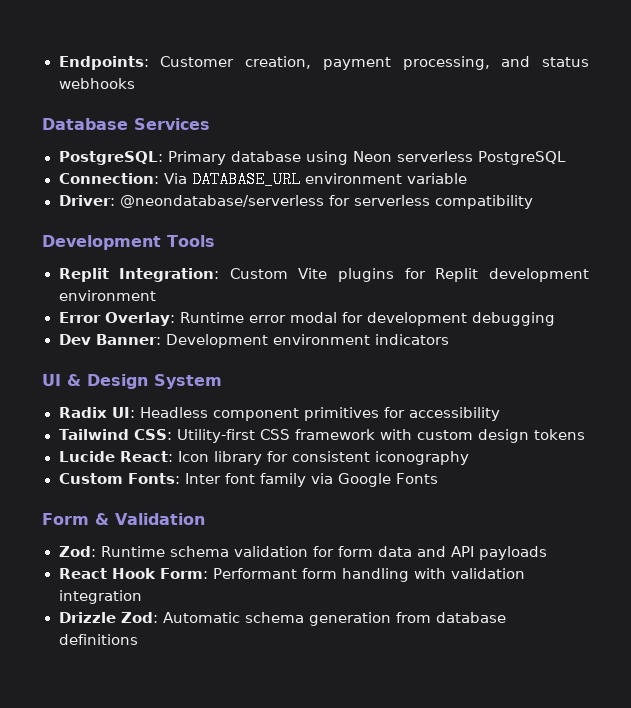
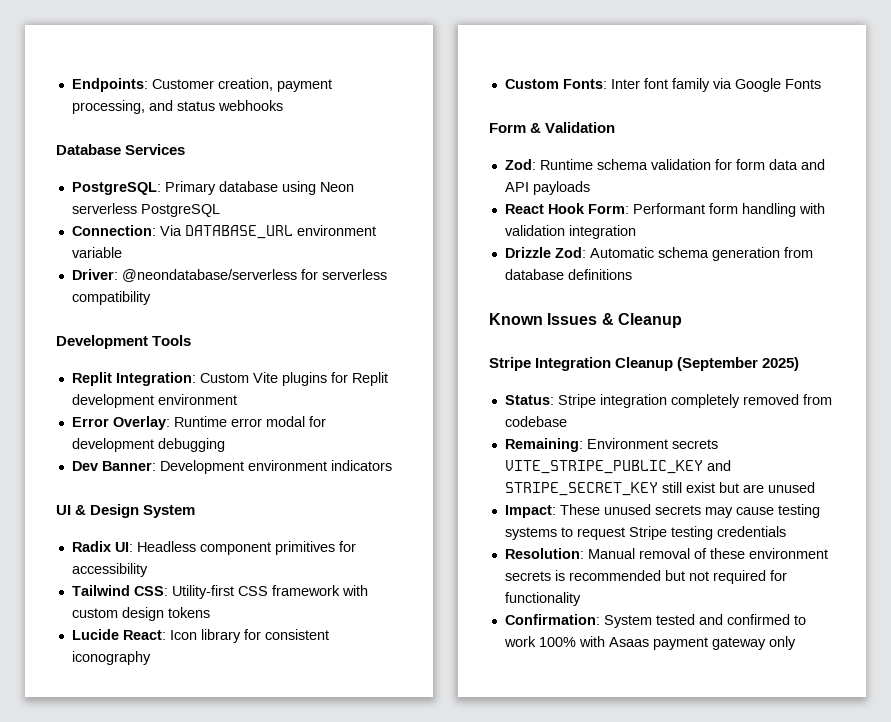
(138, 639) none -> [489,313,682,328] [489,357,800,371] [504,394,832,408] [504,416,567,427] [504,438,718,452] [504,460,731,474] [504,482,815,496] [504,504,820,518] [504,526,786,540] [504,548,828,559] [504,570,787,584] [504,592,581,606] [504,614,806,628] [503,636,796,650] // Known Issues & Cleanup // Stripe Integration Cleanup (September 2025) // Status: Stripe integration completely removed from codebase // Remaining: Environment secrets VITE_STRIPE_PUBLIC_KEY and STRIPE_SECRET_KEY still exist but are unused // Impact: These unused secrets may cause testing systems to request Stripe testing credentials // Resolution: Manual removal of these environment secrets is recommended but not required for functionality // Confirmation: System tested and confirmed to work 100% with Asaas payment gateway only

